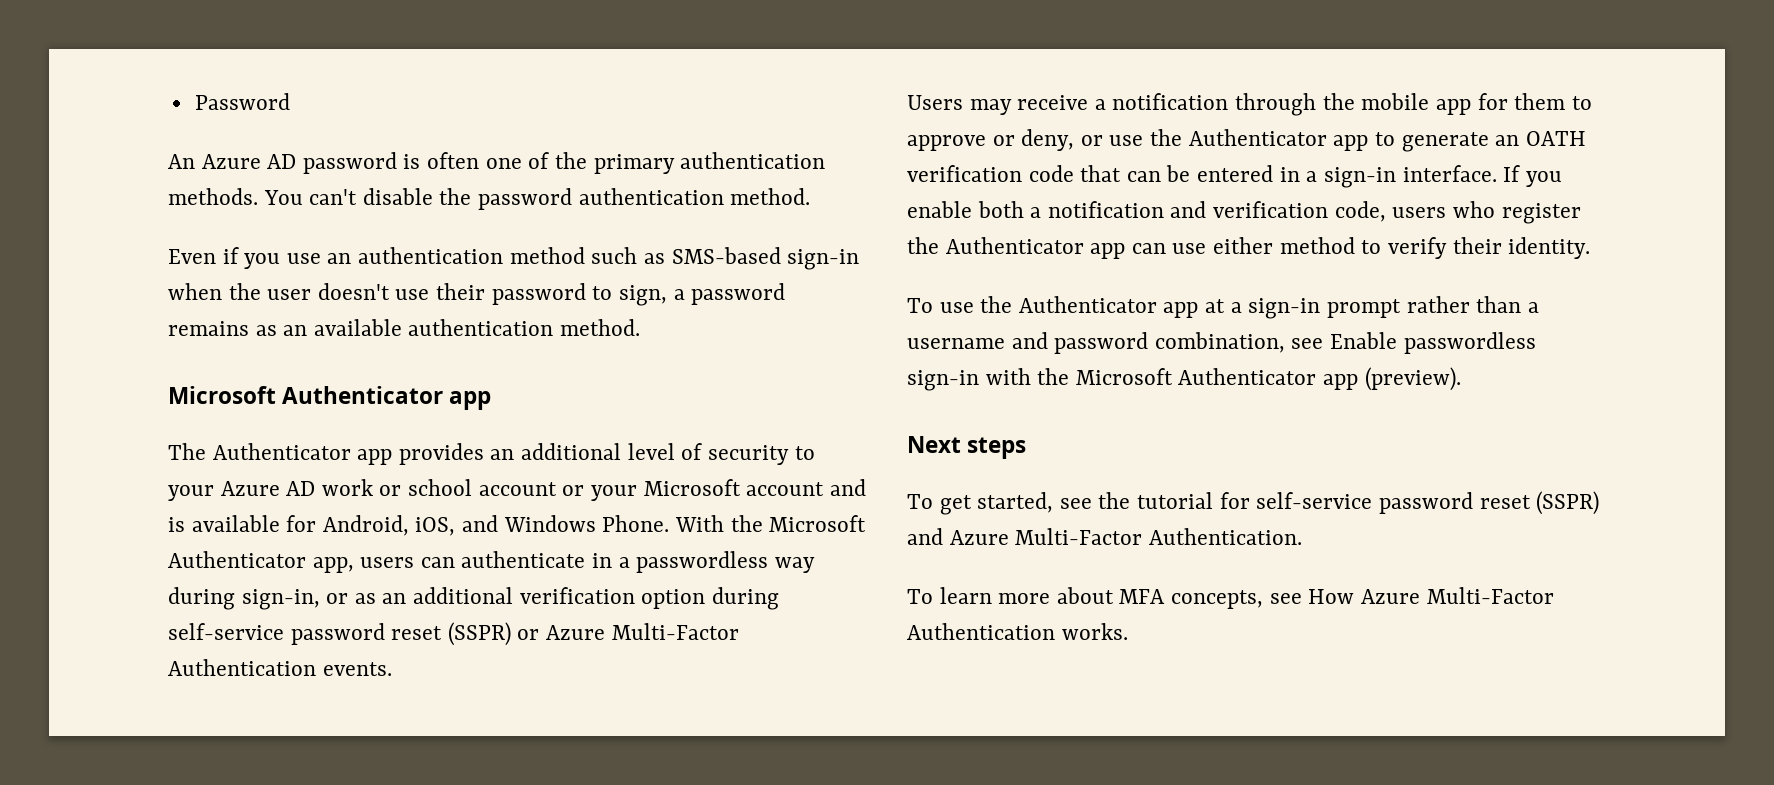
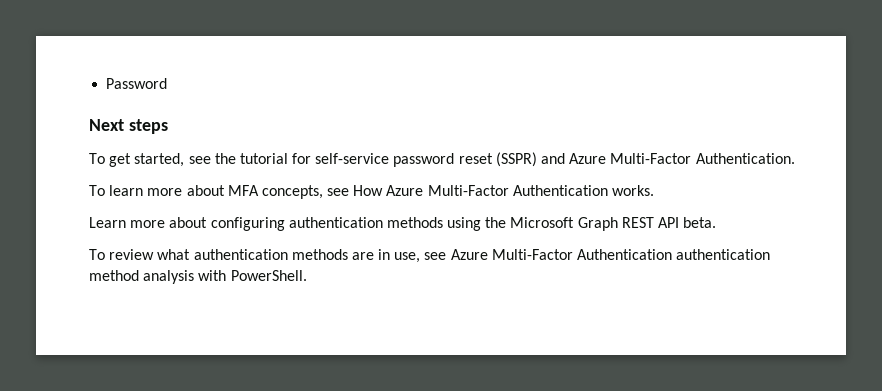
[168,152,826,174] [168,188,811,210] [168,247,860,270] [168,283,786,306] [168,319,641,336] [168,386,492,410] [168,443,815,465] [168,479,866,501] [168,515,867,536] [168,551,815,573] [168,587,779,610] [168,622,739,646] [168,659,392,676] [907,93,1592,116] [907,129,1586,152] [907,165,1562,188] [907,201,1581,224] [907,237,1591,259] [907,296,1539,319] [907,332,1536,354] [907,367,1461,391] // An Azure AD password is often one of the primary authentication methods. You can't disable the password authentication method. // Even if you use an authentication method such as SMS-based sign-in when the user doesn't use their password to sign, a password remains as an available authentication method. // Microsoft Authenticator app // The Authenticator app provides an additional level of security to your Azure AD work or school account or your Microsoft account and is available for Android, iOS, and Windows Phone. With the Microsoft Authenticator app, users can authenticate in a passwordless way during sign-in, or as an additional verification option during self-service password reset (SSPR) or Azure Multi-Factor Authentication events. // Users may receive a notification through the mobile app for them to approve or deny, or use the Authenticator app to generate an OATH verification code that can be entered in a sign-in interface. If you enable both a notification and verification code, users who register the Authenticator app can use either method to verify their identity. // To use the Authenticator app at a sign-in prompt rather than a username and password combination, see Enable passwordless sign-in with the Microsoft Authenticator app (preview). -> (168, 83) none
(1128, 631) none -> [89,217,717,231] [89,249,771,263] [89,270,307,284] // Learn more about configuring authentication methods using the Microsoft Graph REST API beta. // To review what authentication methods are in use, see Azure Multi-Factor Authentication authentication method analysis with PowerShell.

